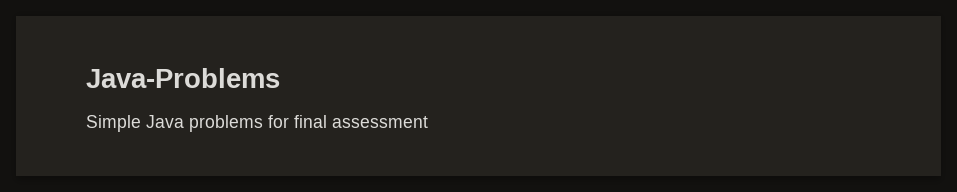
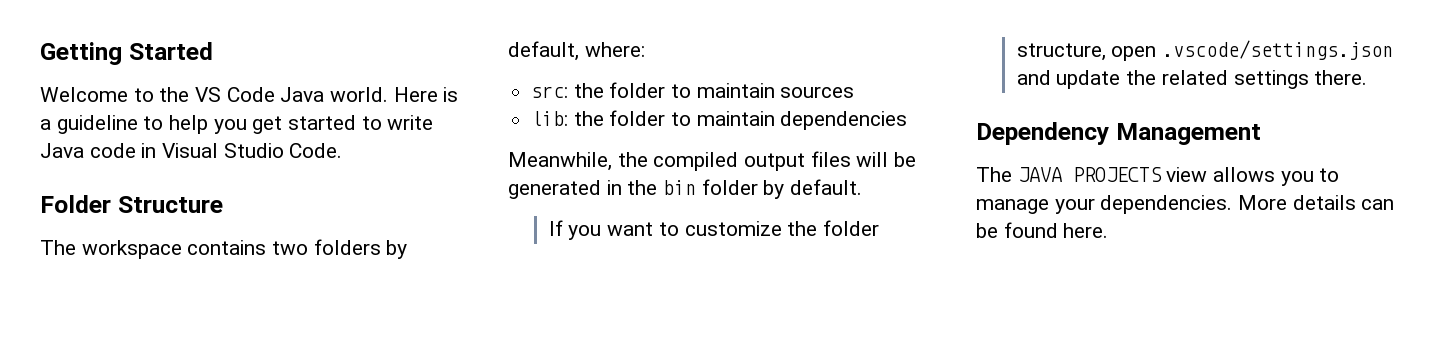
[86,68,280,88] [86,115,428,132] Java-Problems // Simple Java problems for final assessment -> [40,42,213,65] [40,87,459,102] [40,115,434,134] [40,143,343,158] [40,195,223,213] [40,239,408,259] [508,41,645,61] [531,82,855,98] [531,110,908,130] [508,151,917,171] [508,179,863,199] [548,220,879,240] [1016,40,1394,61] [1016,70,1368,89] [976,122,1261,145] [976,167,1340,186] [976,195,1395,214] [976,222,1109,238] Getting Started // Welcome to the VS Code Java world. Here is a guideline to help you get started to write Java code in Visual Studio Code. // Folder Structure // The workspace contains two folders by default, where: // src: the folder to maintain sources // lib: the folder to maintain dependencies // Meanwhile, the compiled output files will be generated in the bin folder by default. // If you want to customize the folder structure, open .vscode/settings.json and update the related settings there. // Dependency Management // The JAVA PROJECTS view allows you to manage your dependencies. More details can be found here.

